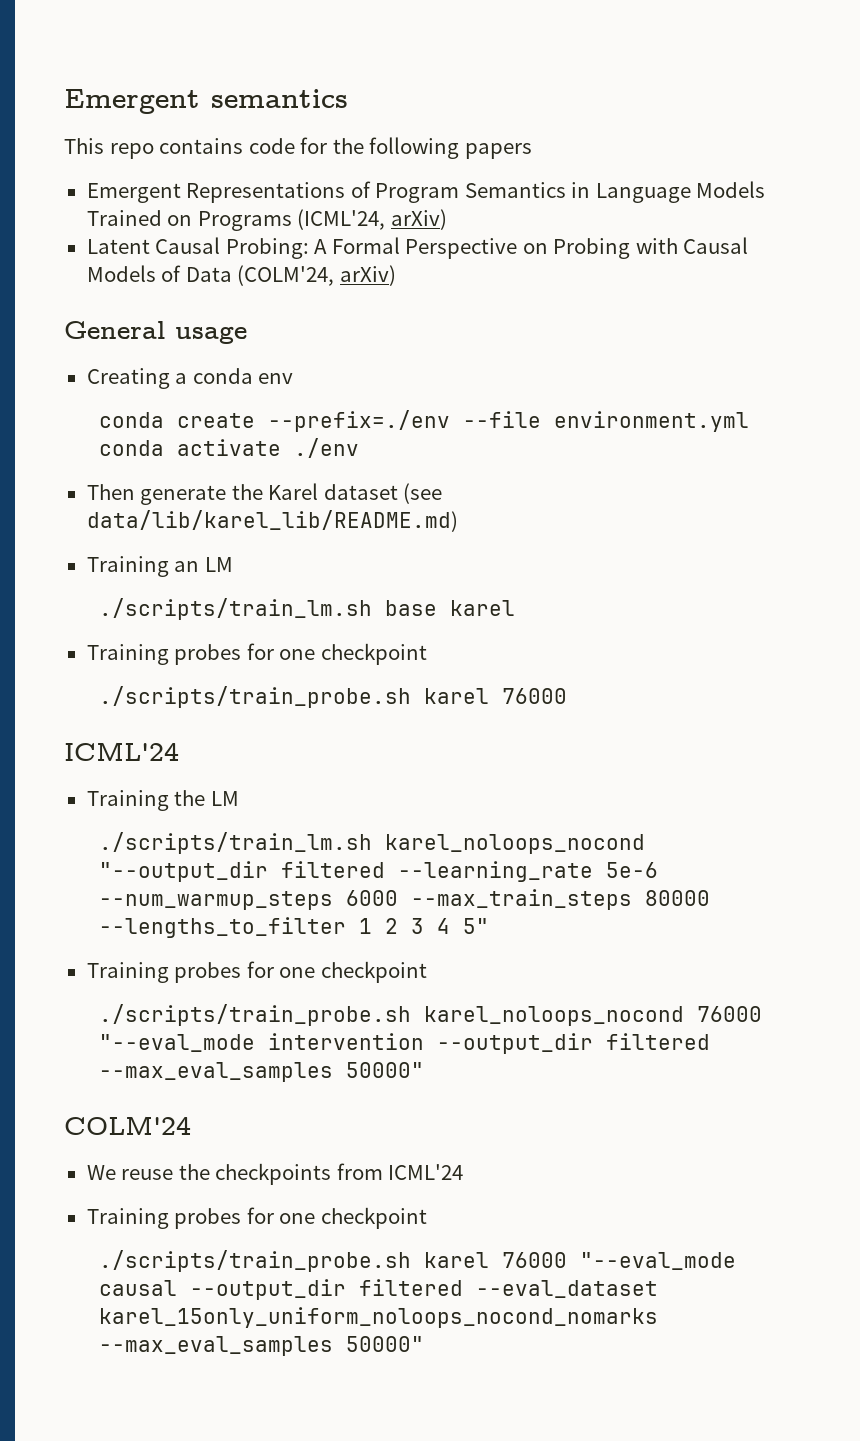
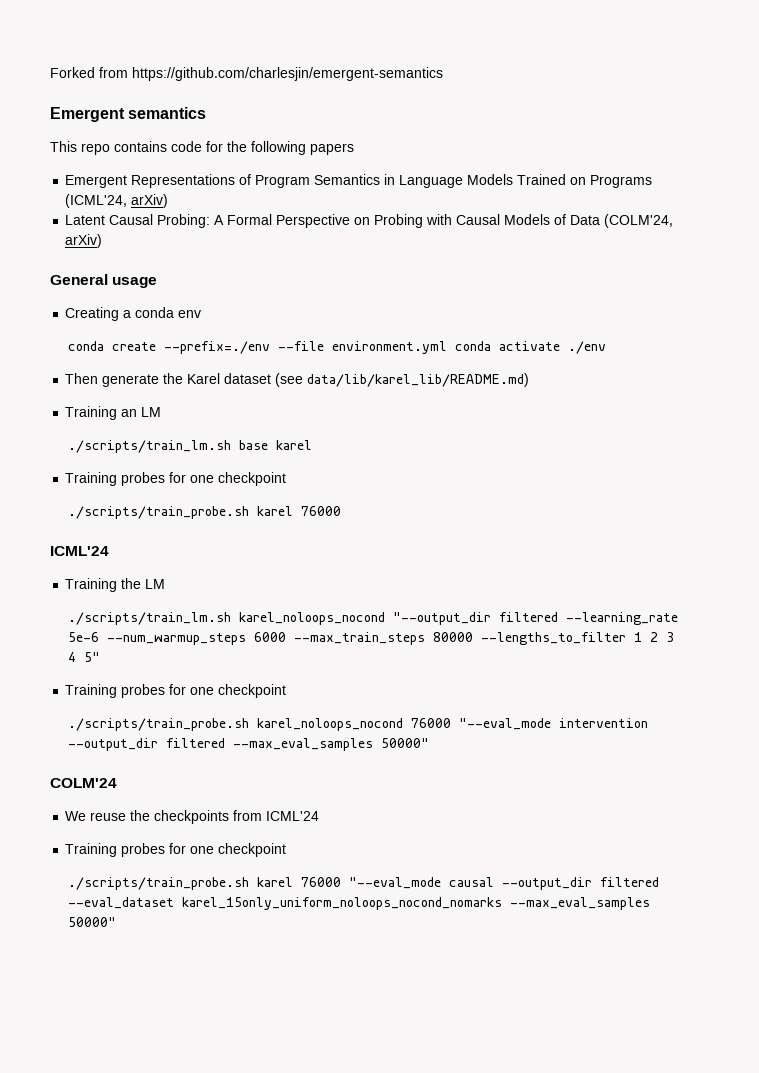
(64, 101) none -> [50,67,443,81] Forked from https://github.com/charlesjin/emergent-semantics //

